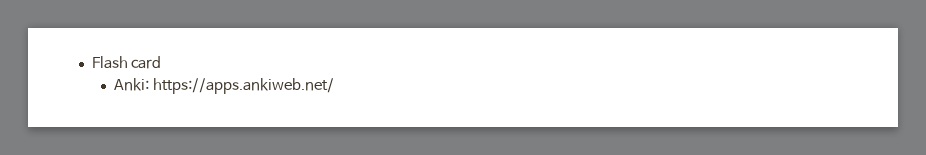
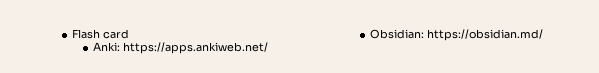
(335, 86) none -> [370,29,544,41] // Obsidian: https://obsidian.md/

